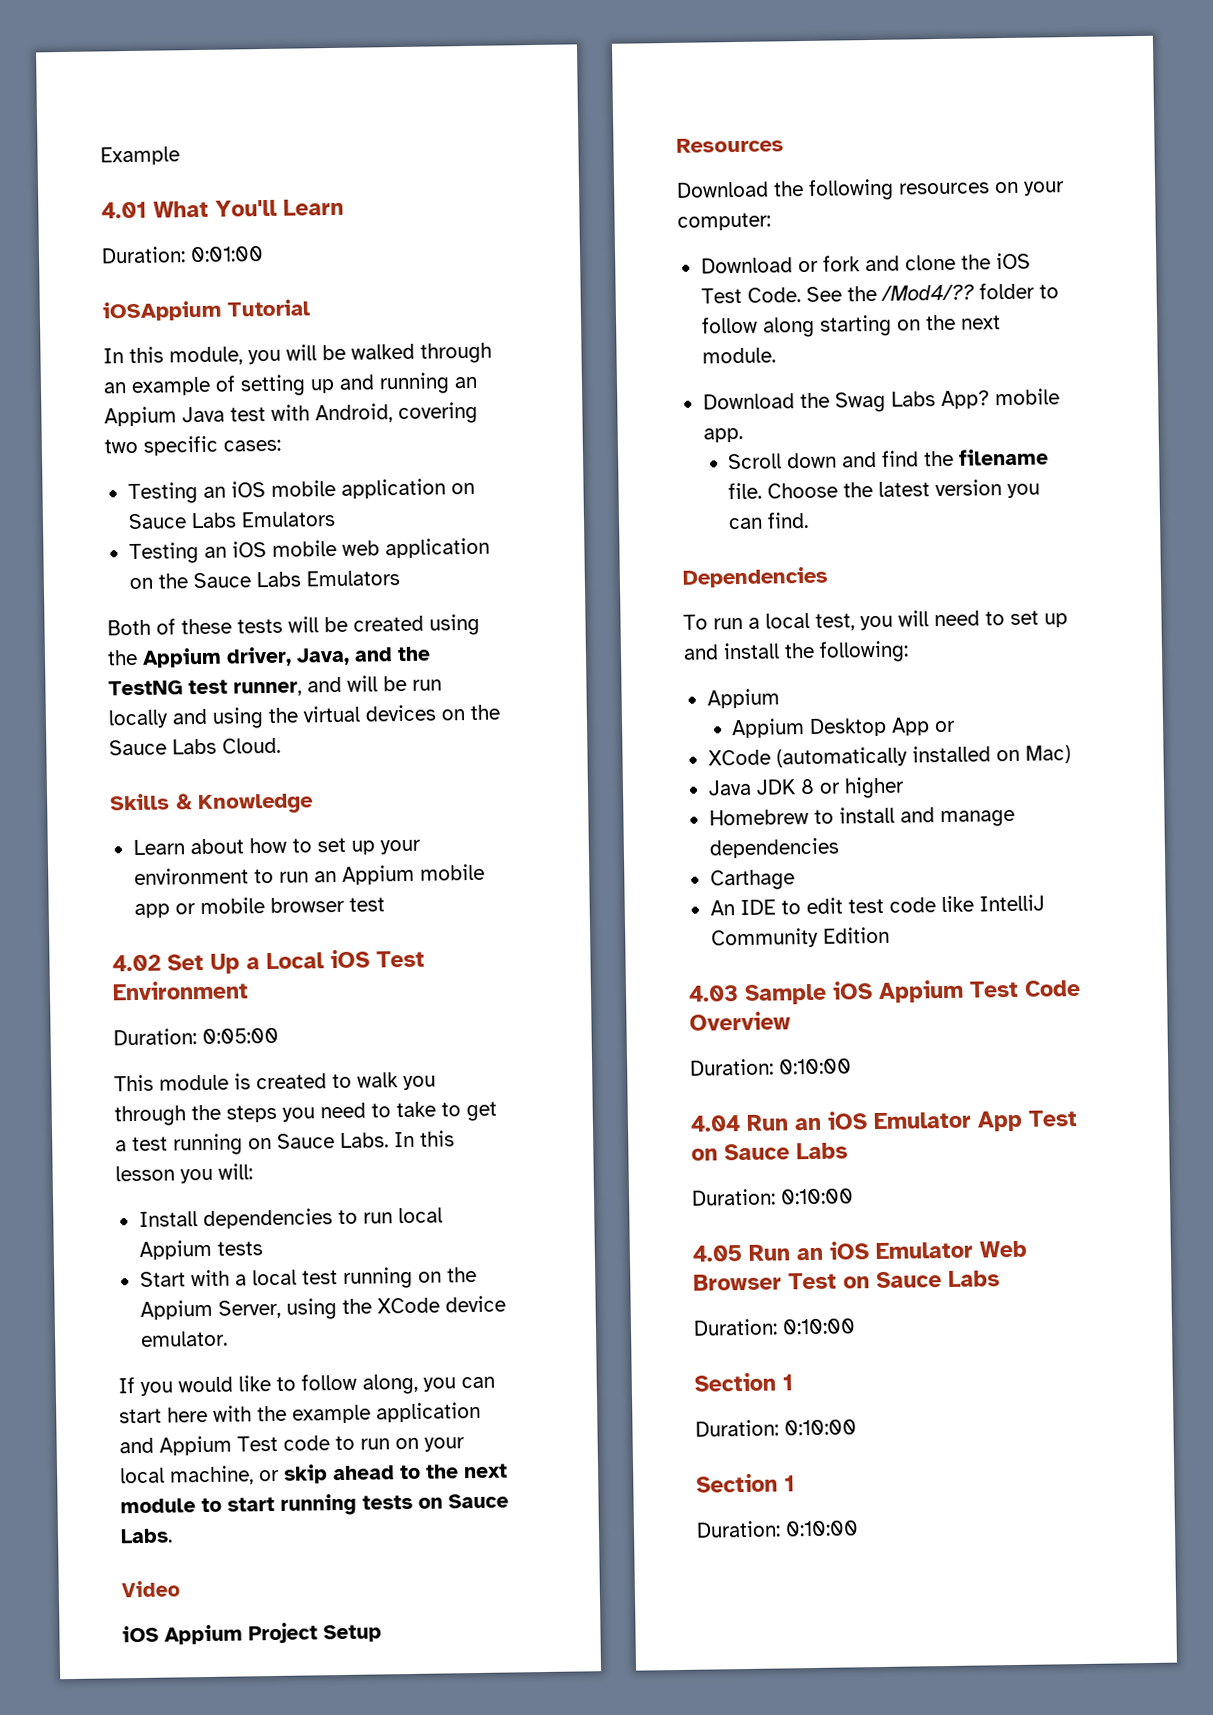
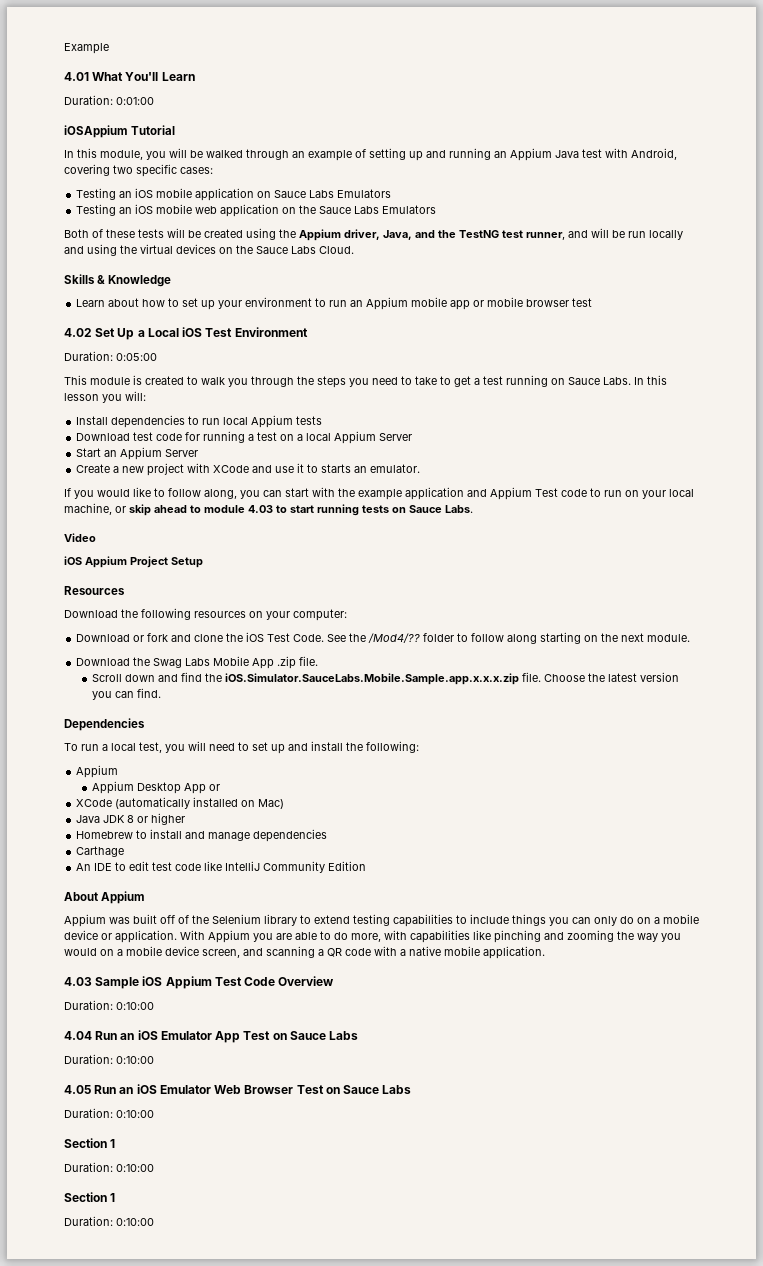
[139,1266,477,1289] [139,1295,506,1320] Start with a local test running on the Appium Server, using the XCode device -> [76,431,413,444] [76,447,199,460] [76,463,368,476] Download test code for running a test on a local Appium Server // Start an Appium Server // Create a new project with XCode and use it to starts an
[167,1406,208,1423] here -> (309, 492) none
[425,1463,508,1479] [120,1498,196,1514] the next module -> [204,505,273,513] module 4.03
[940,388,1060,409] [702,427,743,443] App? mobile app. -> [213,656,319,669] Mobile App .zip file.
[958,448,1050,466] filename -> [224,673,519,685] iOS.Simulator.SauceLabs.Mobile.Sample.app.x.x.x.zip
(890, 935) none -> [64,891,146,904] [64,914,699,927] [64,930,681,943] [64,946,545,959] // About Appium // Appium was built off of the Selenium library to extend testing capabilities to include things you can only do on a mobile device or application. With Appium you are able to do more, with capabilities like pinching and zooming the way you would on a mobile device screen, and scanning a QR code with a native mobile application.

